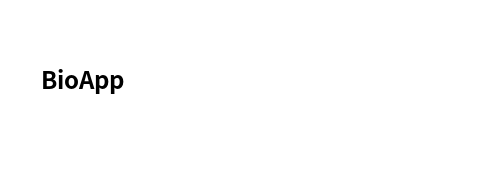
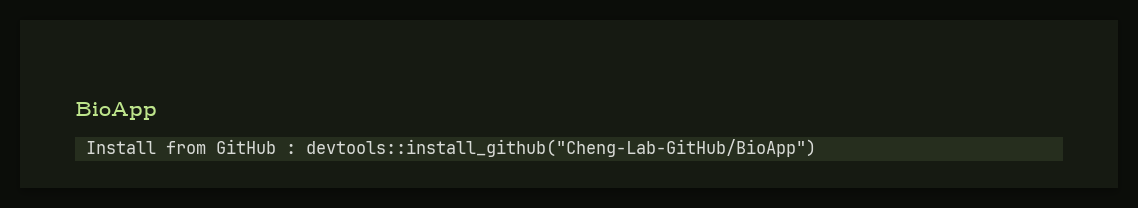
(124, 81) none -> [85,139,816,157] // Install from GitHub : devtools::install_github("Cheng-Lab-GitHub/BioApp")

